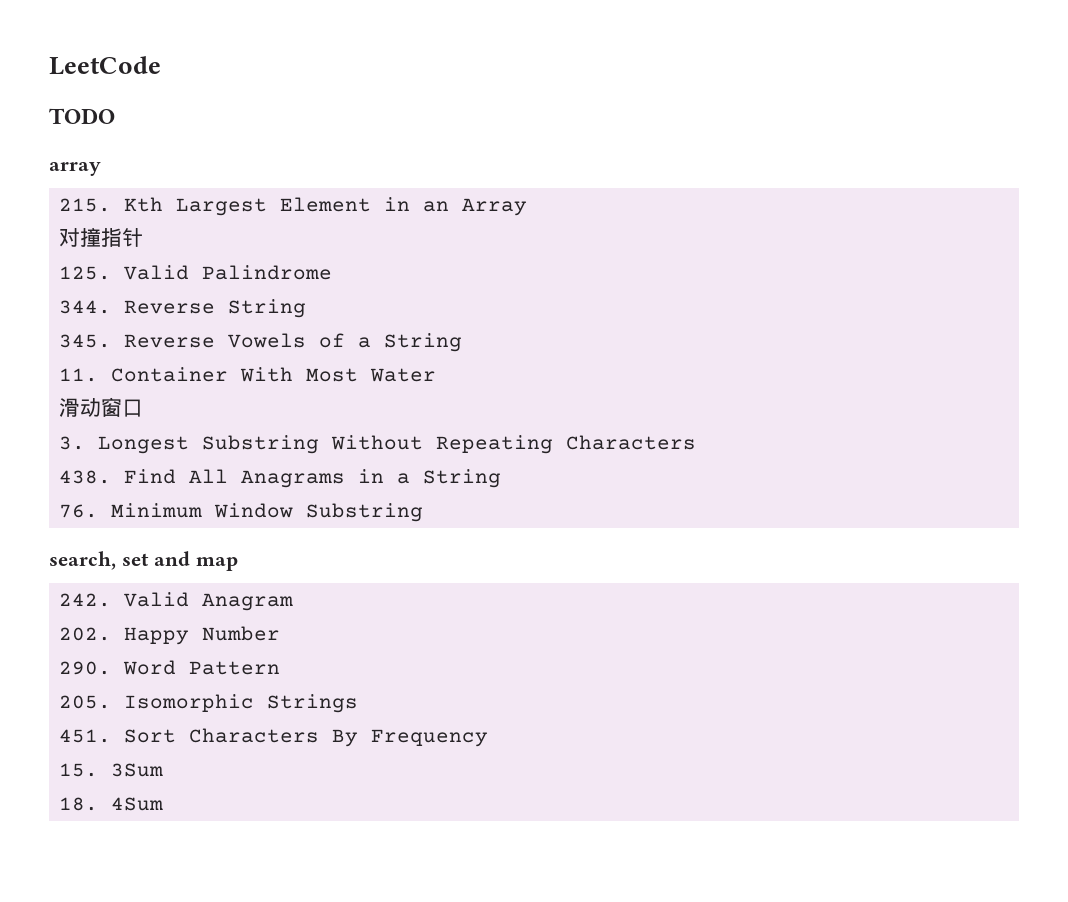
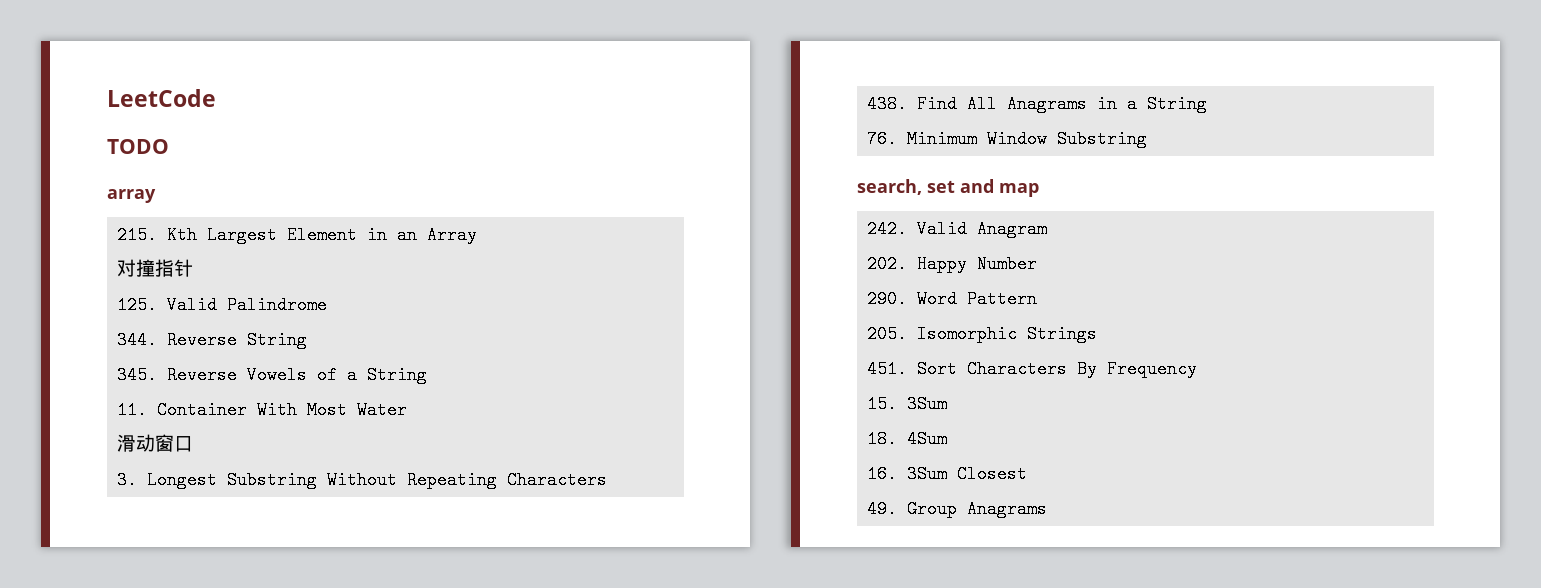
(164, 804) none -> [867,465,1028,483] [867,500,1048,518] // 16. 3Sum Closest // 49. Group Anagrams

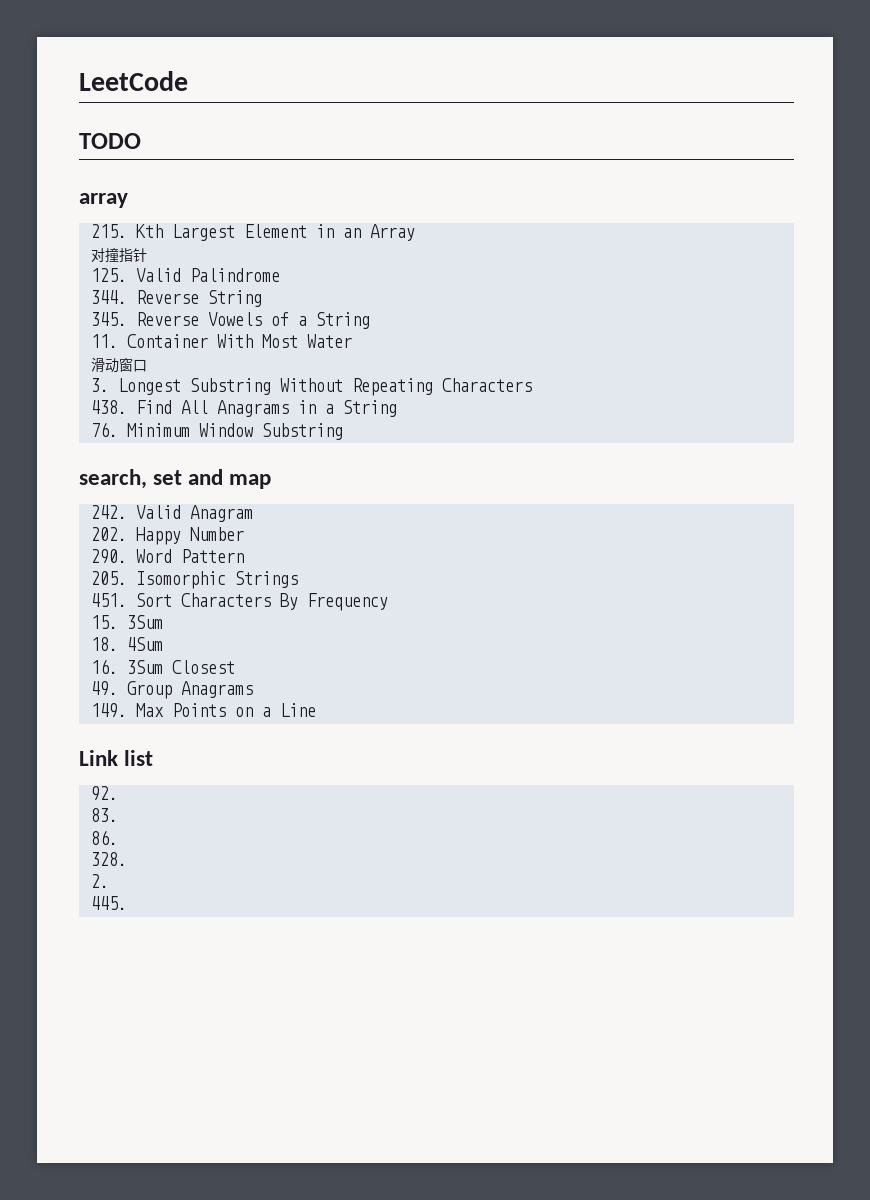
(1048, 509) none -> [91,703,316,718] [79,750,154,766] [91,786,118,801] [91,808,118,822] [91,830,118,845] [91,852,127,866] [91,874,109,888] [91,896,127,910] // 149. Max Points on a Line // Link list // 92. // 83. // 86. // 328. // 2. // 445.

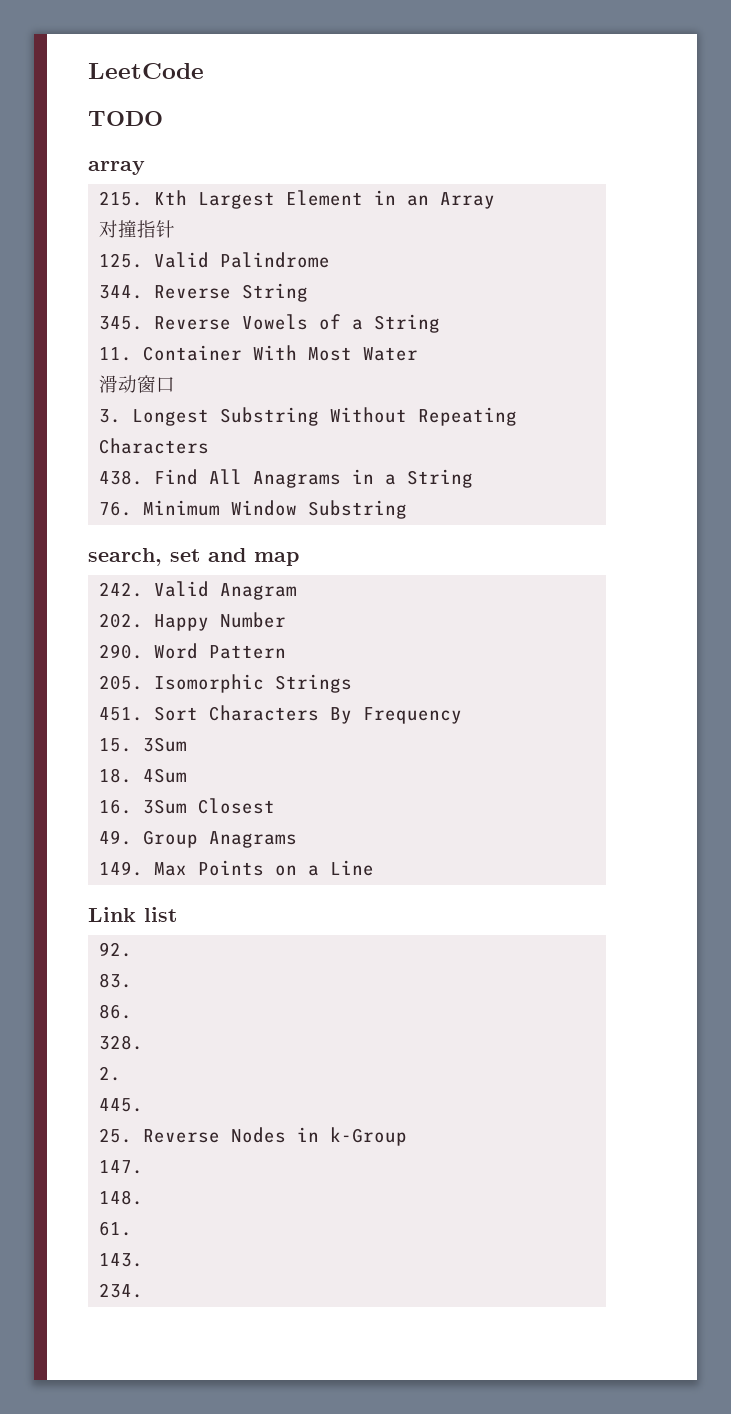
(127, 903) none -> [98,1127,407,1146] [98,1160,143,1174] [98,1190,143,1205] [98,1221,132,1236] [98,1253,143,1267] [98,1283,143,1298] // 25. Reverse Nodes in k-Group // 147. // 148. // 61. // 143. // 234.

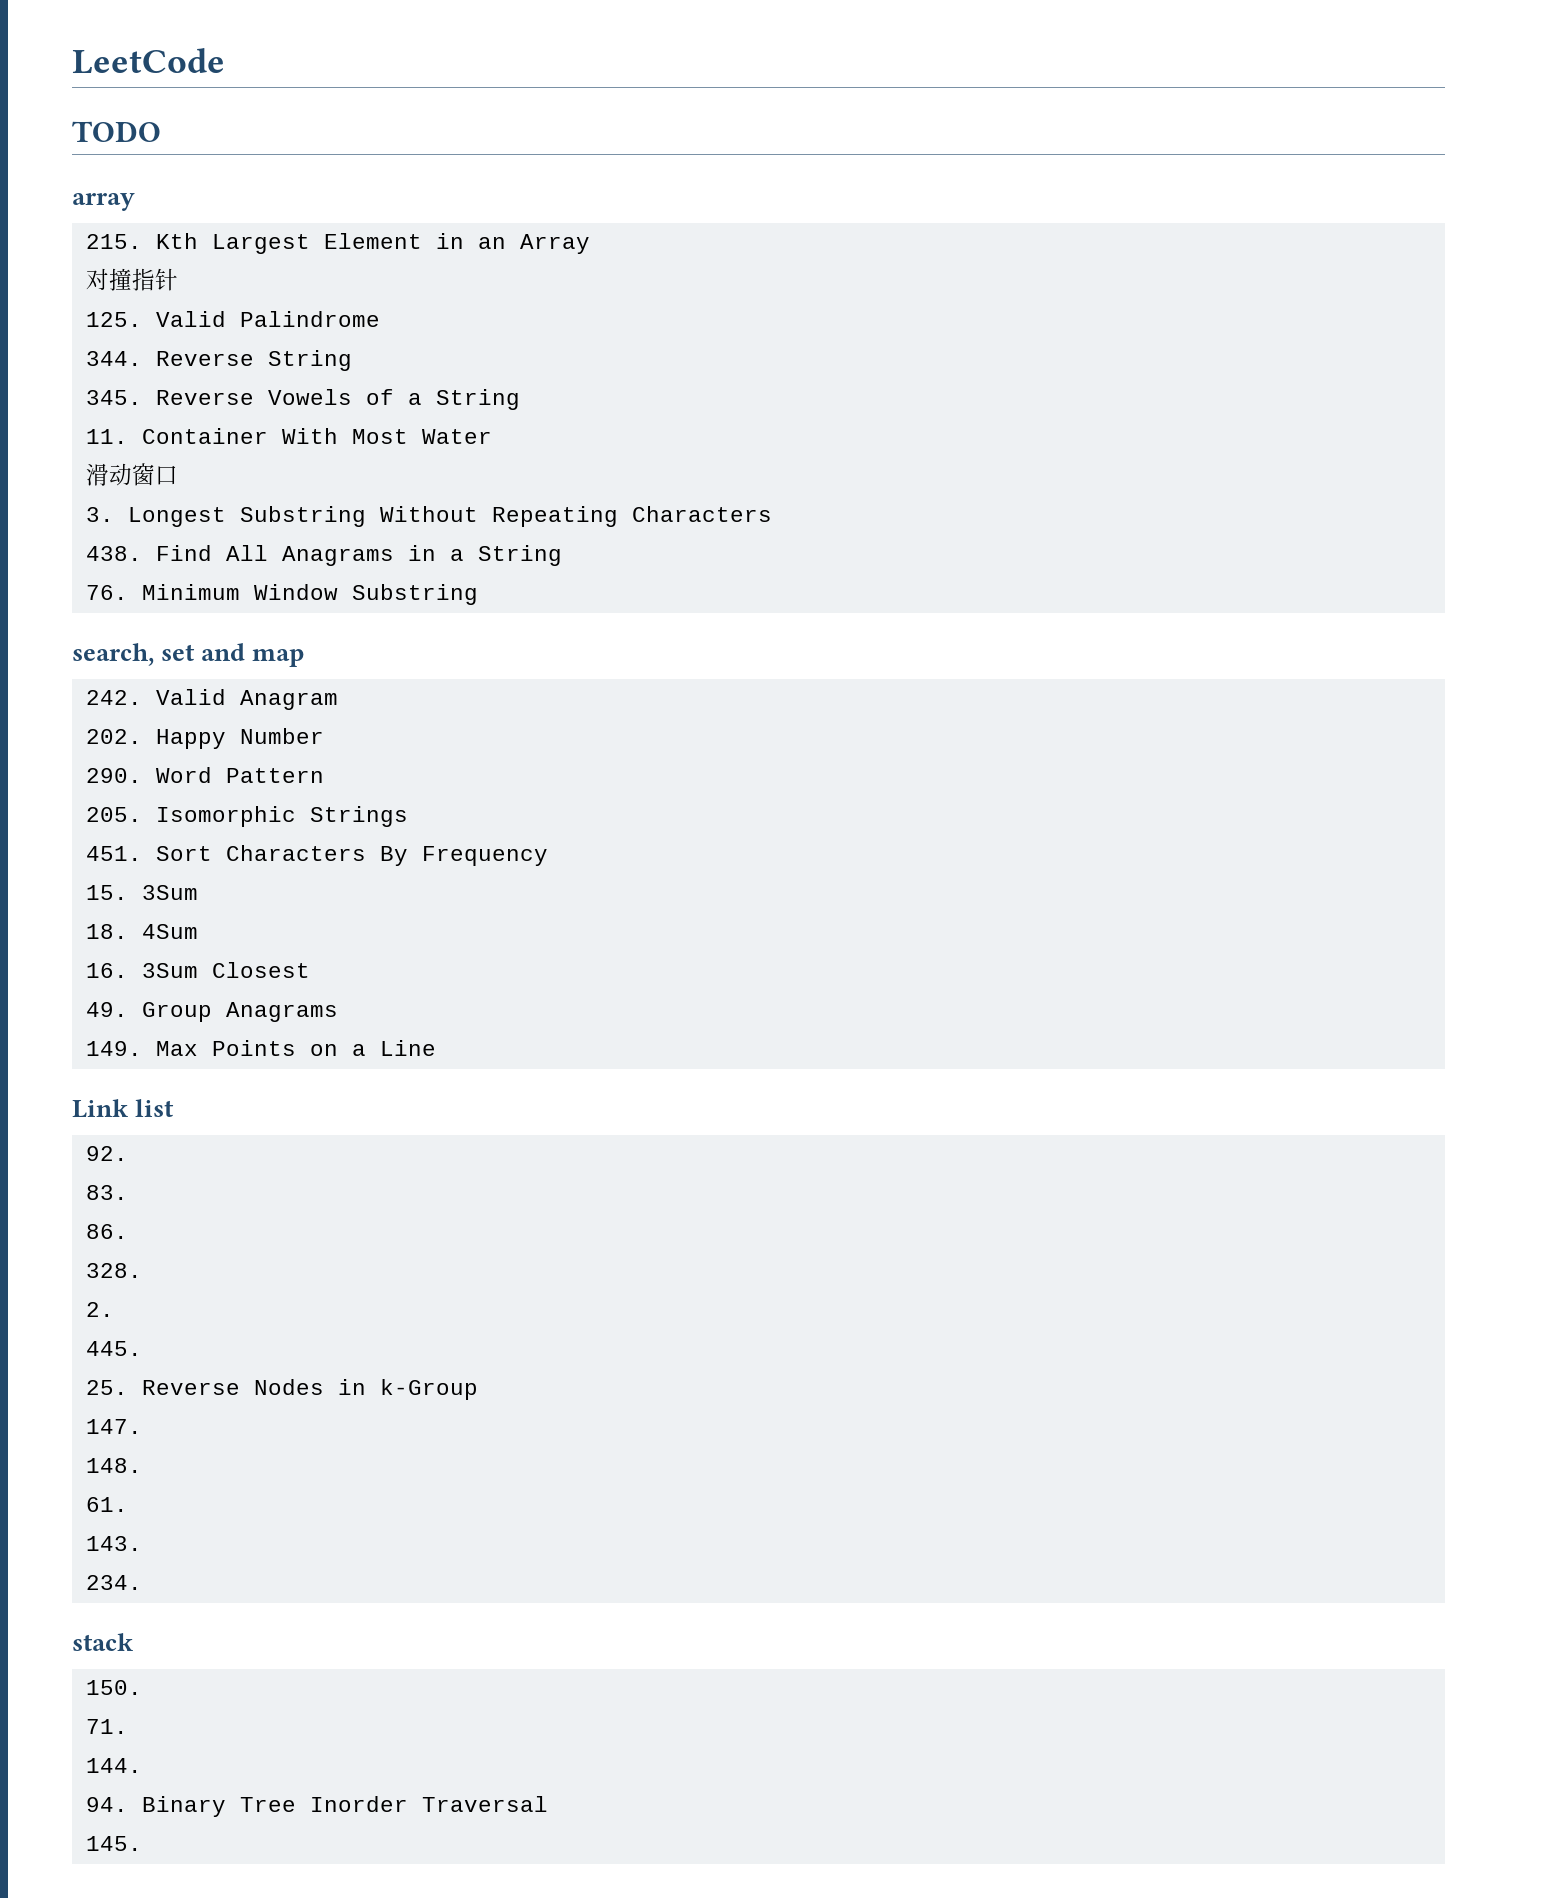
(143, 1290) none -> [72,1633,134,1651] [85,1680,142,1695] [85,1719,128,1734] [85,1758,142,1773] [85,1796,548,1817] [85,1836,142,1851] // stack // 150. // 71. // 144. // 94. Binary Tree Inorder Traversal // 145.

